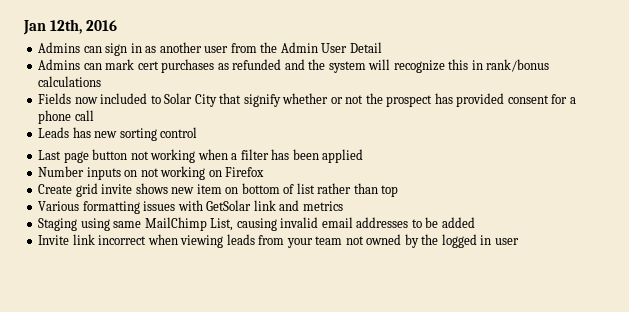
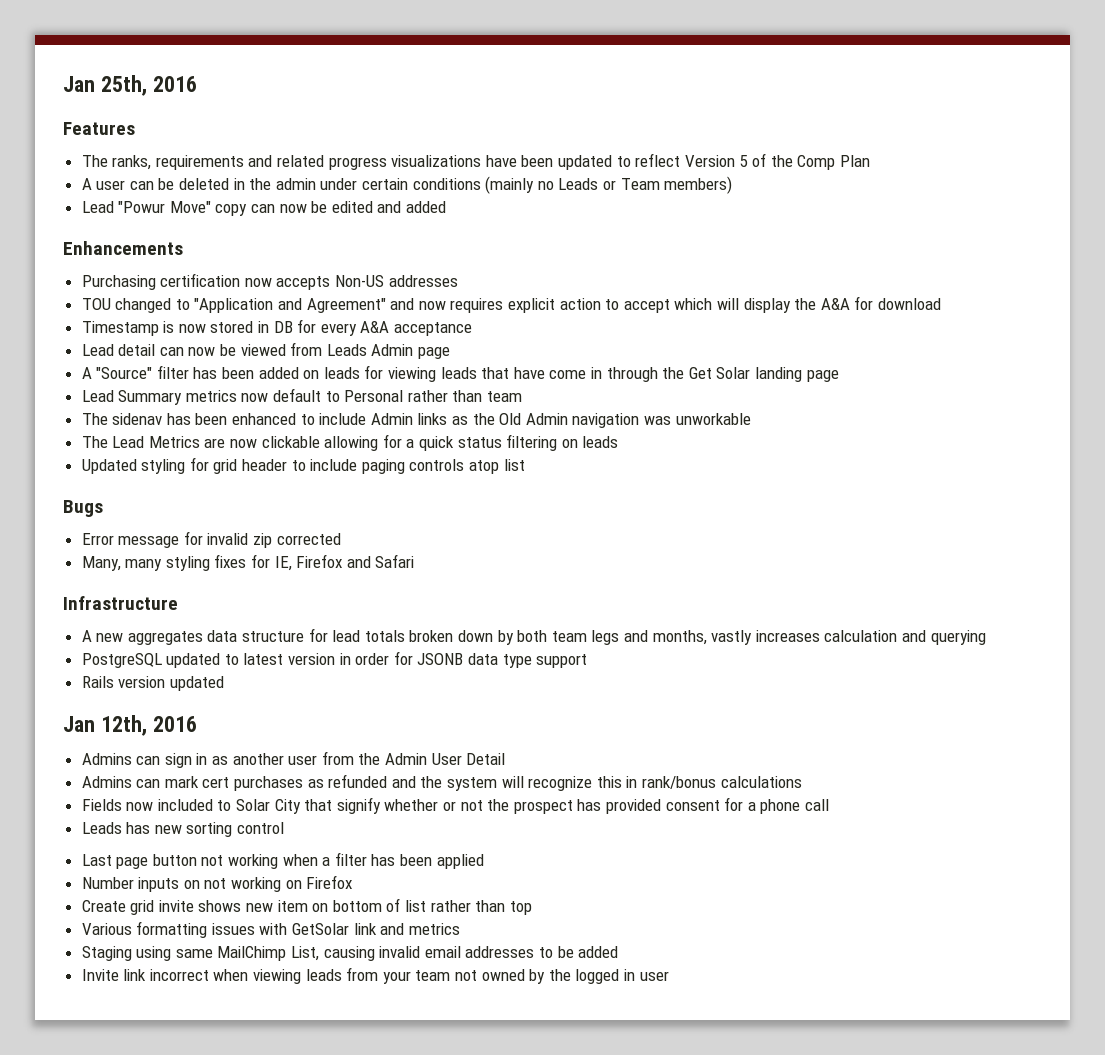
[23,20,46,35] Jan -> [63,75,197,96] [63,122,135,135] [81,153,870,170] [81,176,733,194] [81,201,447,216] [63,241,183,255] [81,273,458,290] [81,296,941,313] [81,319,473,336] [81,342,451,359] [81,365,839,382] [81,388,523,405] [81,413,751,428] [81,434,619,451] [81,457,525,474] [63,500,103,517] [81,531,341,548] [81,554,415,571] [63,596,178,610] [81,628,986,645] [81,651,588,668] [81,676,224,691] [63,716,95,732] Jan 25th, 2016 // Features // The ranks, requirements and related progress visualizations have been updated to reflect Version 5 of the Comp Plan // A user can be deleted in the admin under certain conditions (mainly no Leads or Team members) // Lead "Powur Move" copy can now be edited and added // Enhancements // Purchasing certification now accepts Non-US addresses // TOU changed to "Application and Agreement" and now requires explicit action to accept which will display the A&A for download // Timestamp is now stored in DB for every A&A acceptance // Lead detail can now be viewed from Leads Admin page // A "Source" filter has been added on leads for viewing leads that have come in through the Get Solar landing page // Lead Summary metrics now default to Personal rather than team // The sidenav has been enhanced to include Admin links as the Old Admin navigation was unworkable // The Lead Metrics are now clickable allowing for a quick status filtering on leads // Updated styling for grid header to include paging controls atop list // Bugs // Error message for invalid zip corrected // Many, many styling fixes for IE, Firefox and Safari // Infrastructure // A new aggregates data structure for lead totals broken down by both team legs and months, vastly increases calculation and querying // PostgreSQL updated to latest version in order for JSONB data type support // Rails version updated // Jan

